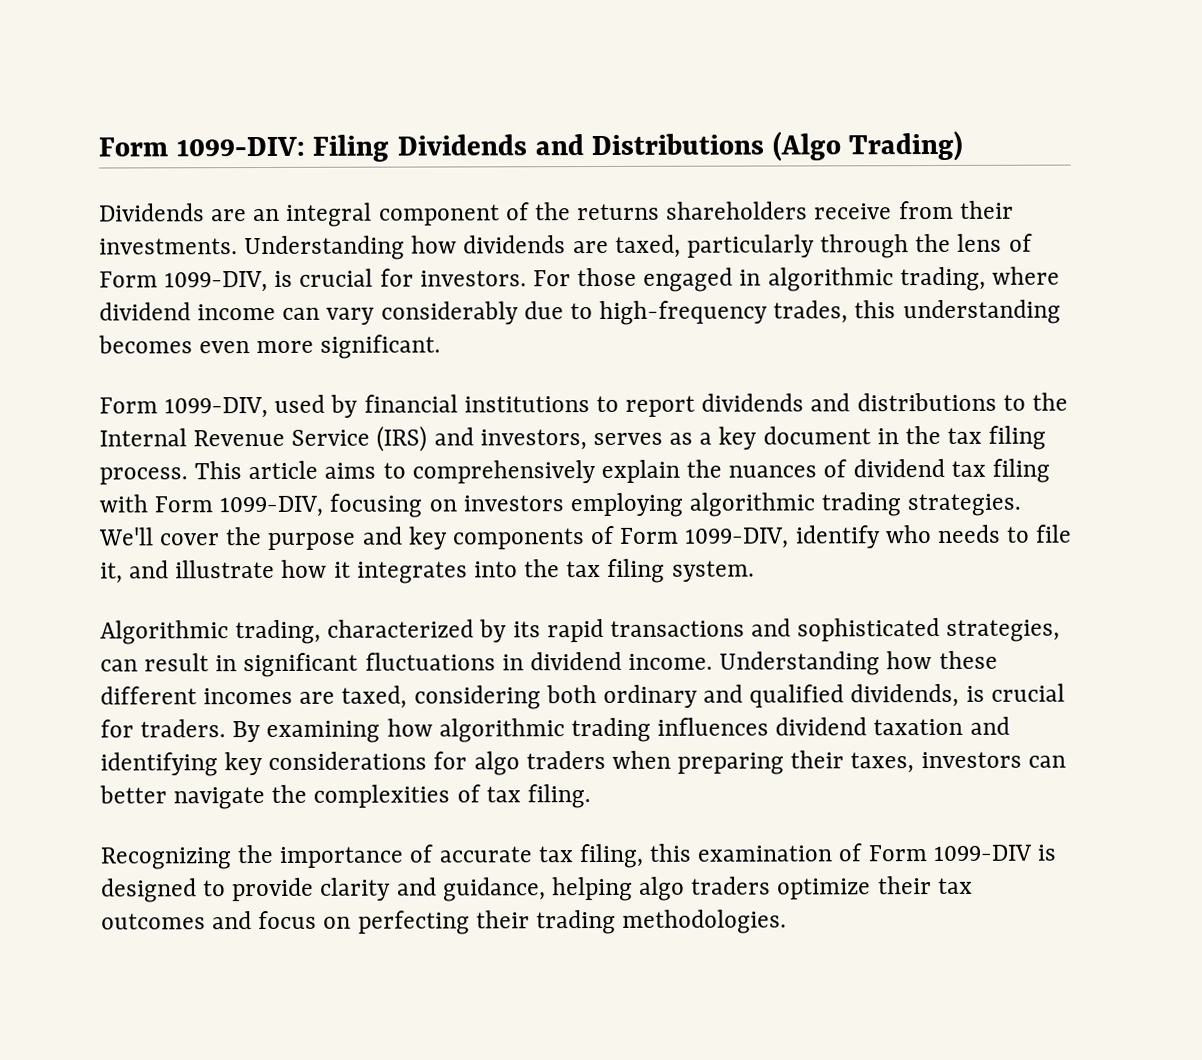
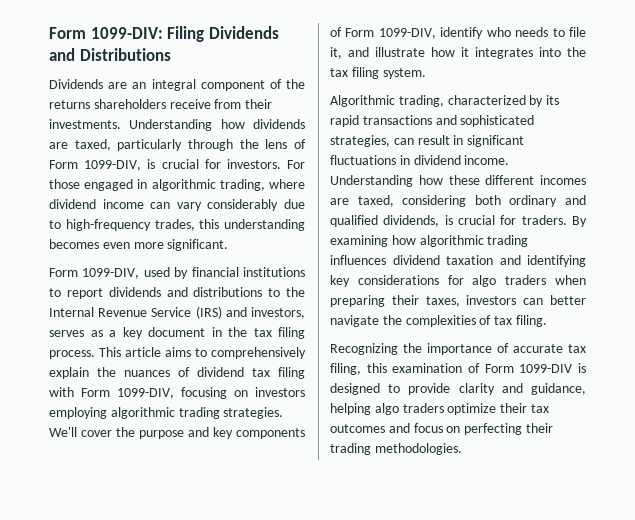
[771,130,964,162] (Algo Trading) -> (171, 54) none

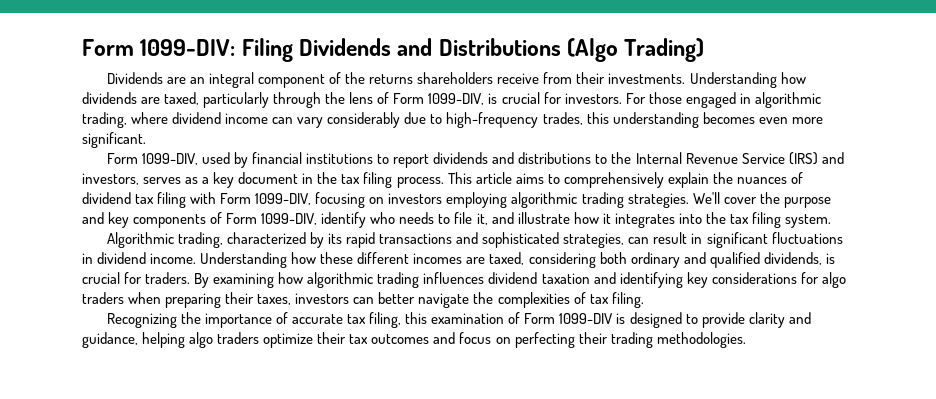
(171, 54) none -> [567,38,705,62] (Algo Trading)

